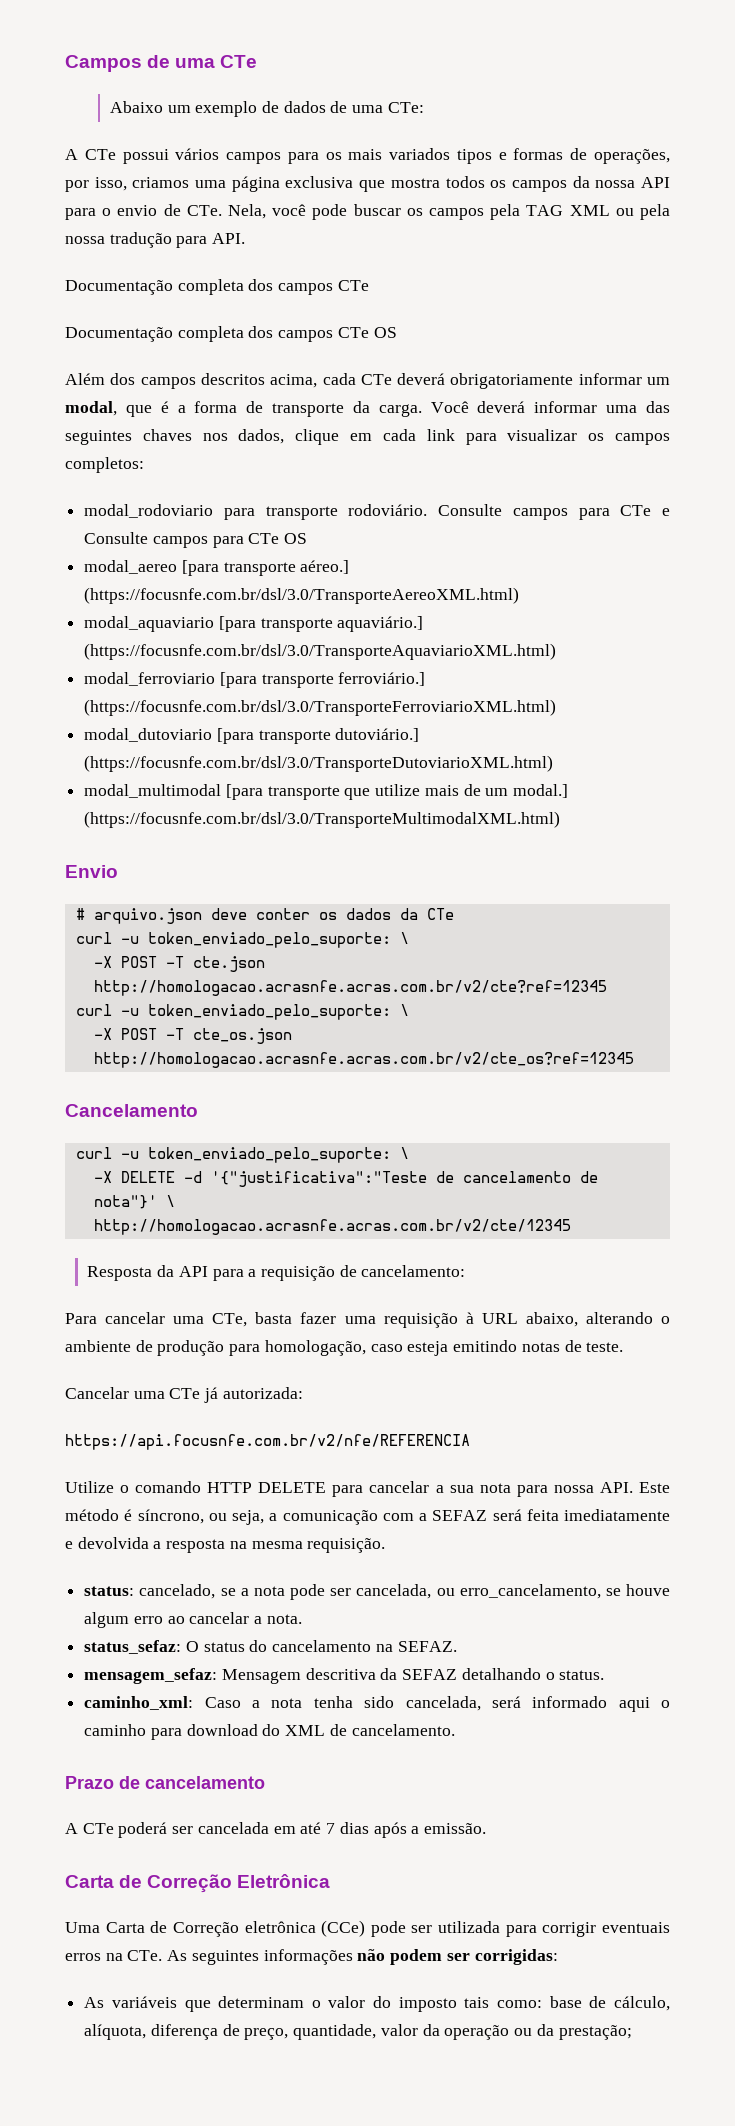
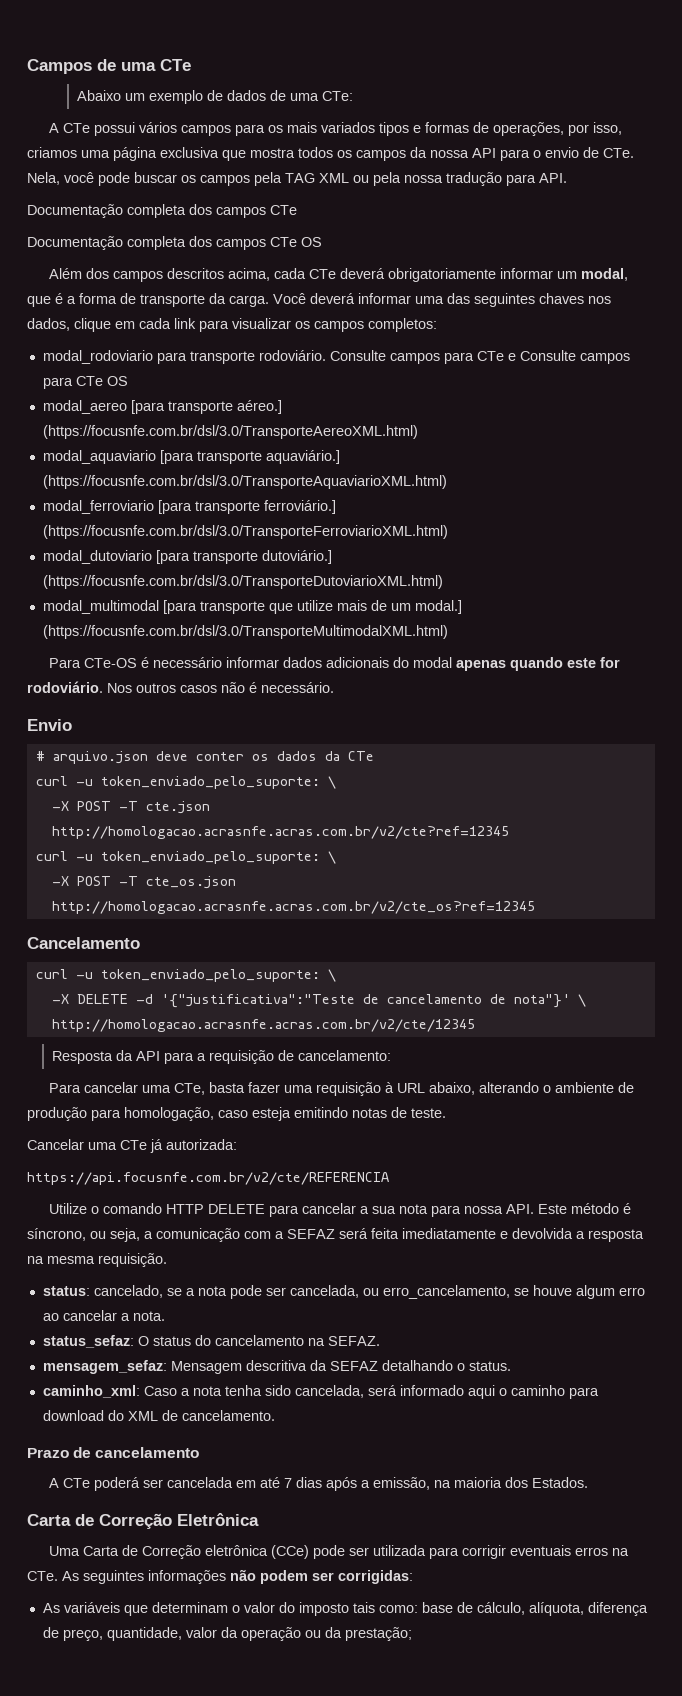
(561, 819) none -> [48,657,620,671] [27,681,334,693] // Para CTe-OS é necessário informar dados adicionais do modal apenas quando este for rodoviário. Nos outros casos não é necessário.
[65,1434,470,1450] https://api.focusnfe.com.br/v2/nfe/REFERENCIA -> [27,1172,389,1185] https://api.focusnfe.com.br/v2/cte/REFERENCIA
[423,1823,486,1834] emissão. -> [372,1477,588,1490] emissão, na maioria dos Estados.

